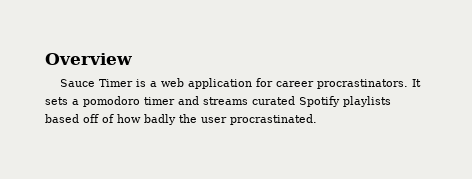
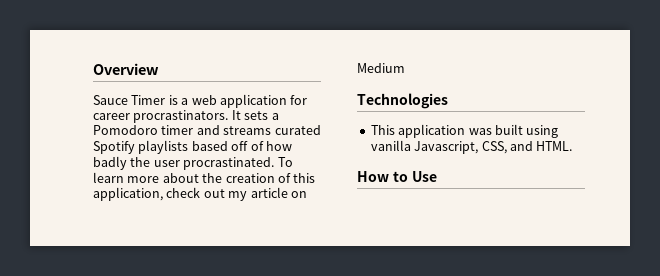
[83,96,140,107] pomodoro -> [93,125,158,135] Pomodoro
(317, 119) none -> [277,157,293,167] [93,172,316,183] [93,187,307,201] [357,63,405,73] [357,93,448,109] [370,124,559,138] [370,140,573,154] [357,171,437,182] To learn more about the creation of this application, check out my article on Medium // Technologies // This application was built using vanilla Javascript, CSS, and HTML. // How to Use

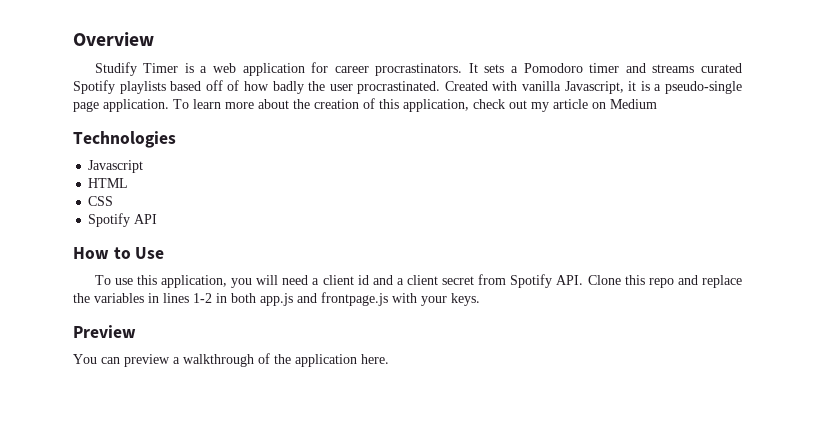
[93,95,128,105] Sauce -> [94,62,137,76] Studify
(275, 163) none -> [444,81,742,94] [73,99,169,112] Created with vanilla Javascript, it is a pseudo-single page application.
[370,124,559,138] [370,140,573,154] [357,171,437,182] This application was built using vanilla Javascript, CSS, and HTML. // How to Use -> [88,160,144,173] [88,178,129,188] [88,196,114,206] [88,213,158,227] [73,247,165,259] [94,274,742,288] [73,292,480,306] [73,325,136,338] [73,353,389,367] Javascript // HTML // CSS // Spotify API // How to Use // To use this application, you will need a client id and a client secret from Spotify API. Clone this repo and replace the variables in lines 1-2 in both app.js and frontpage.js with your keys. // Preview // You can preview a walkthrough of the application here.

